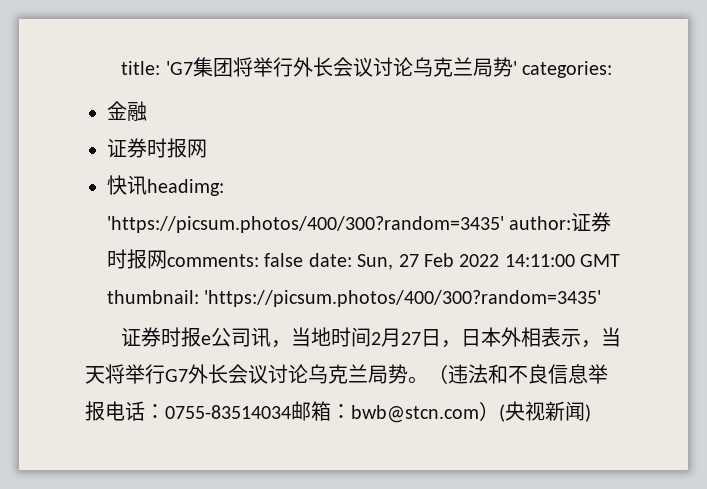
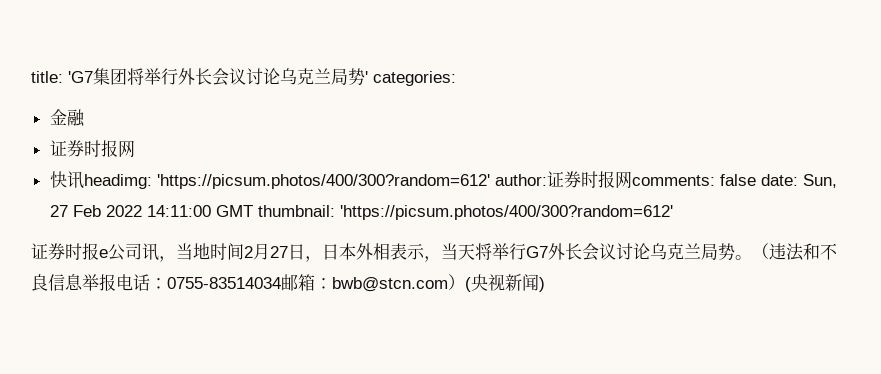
[107,216,504,233] 'https://picsum.photos/400/300?random=3435' -> [156,174,490,189] 'https://picsum.photos/400/300?random=612'
[204,290,602,307] 'https://picsum.photos/400/300?random=3435' -> [339,205,673,220] 'https://picsum.photos/400/300?random=612'

